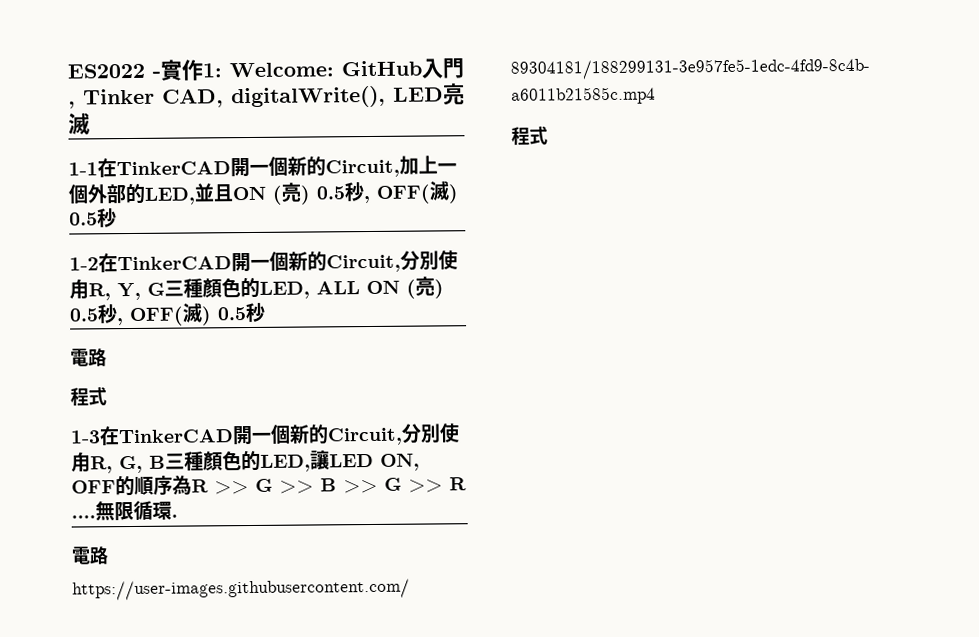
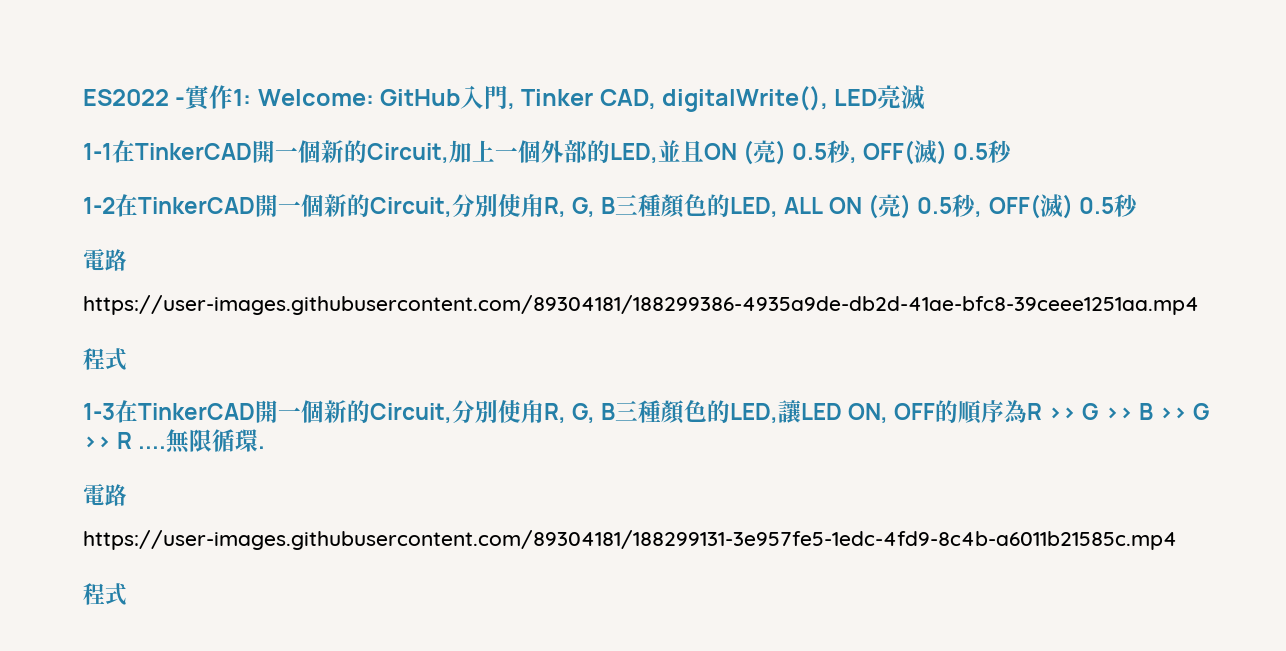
[117,282,165,301] Y, G -> [572,197,616,218] G, B
(107, 357) none -> [83,295,1199,315] // https://user-images.githubusercontent.com/89304181/188299386-4935a9de-db2d-41ae-bfc8-39ceee1251aa.mp4

